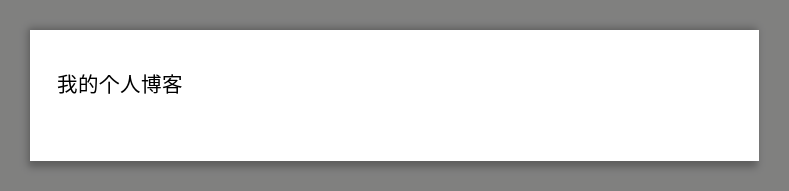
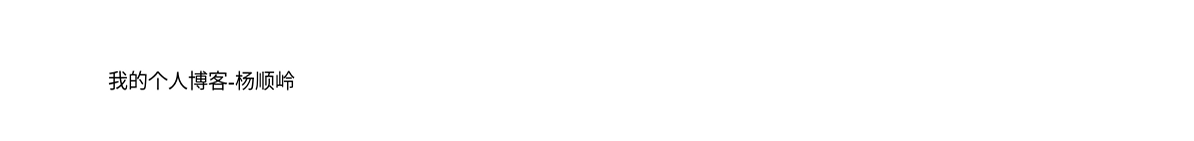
(183, 84) none -> [227,70,295,91] -杨顺岭

